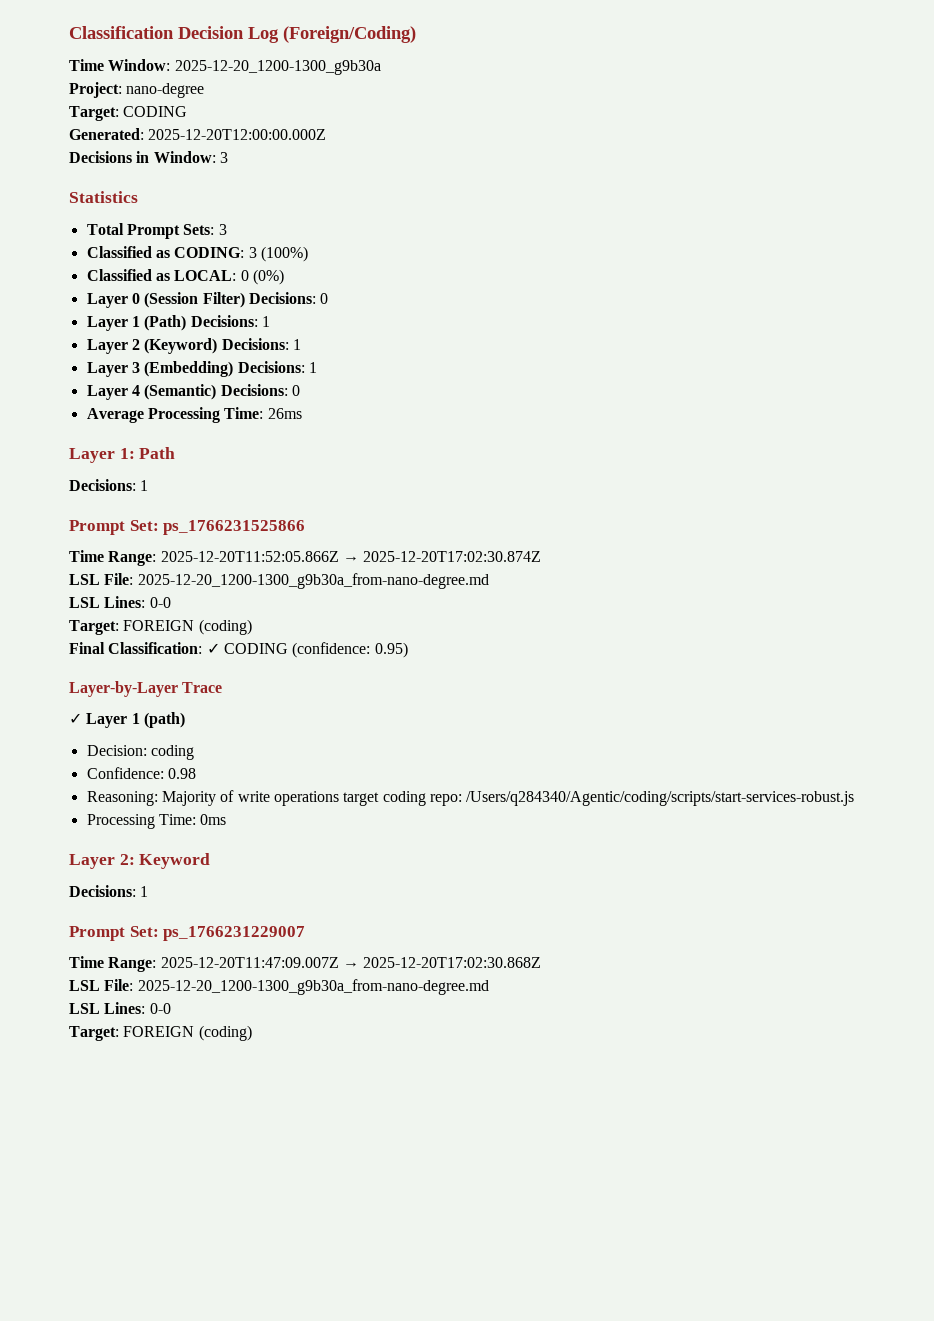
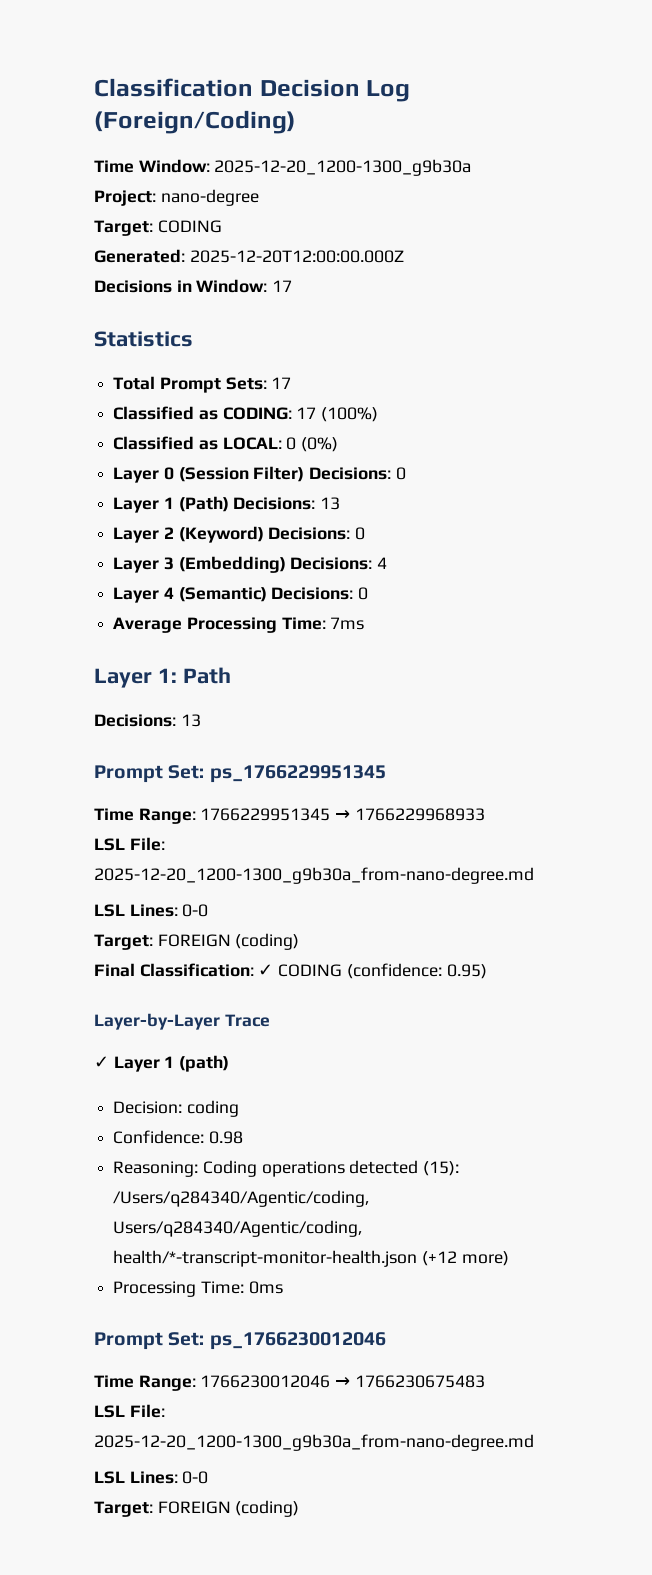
[219,152,228,163] 3 -> [272,280,293,292] 17
[218,224,227,235] 3 -> [271,377,292,389] 17
[248,247,257,258] 3 -> [296,407,317,419] 17
[261,316,270,327] 1 -> [320,497,341,510] 13
[292,339,301,350] 1 -> [355,527,366,540] 0
[308,362,317,373] 1 -> [377,557,388,569] 4
[267,408,302,419] 26ms -> [330,617,365,630] 7ms
[140,480,149,491] [69,520,306,535] [69,550,542,566] 1 // Prompt Set: ps_1766231525866 // Time Range: 2025-12-20T11:52:05.866Z → 2025-12-20T17:02:30.874Z -> [180,714,201,727] [94,765,386,783] [94,808,485,824] 13 // Prompt Set: ps_1766229951345 // Time Range: 1766229951345 → 1766229968933
[161,790,855,806] [86,814,227,829] [69,853,211,869] [69,885,149,897] [69,926,306,941] [69,956,542,972] Majority of write operations target coding repo: /Users/q284340/Agentic/coding/scripts/start-services-robust.js // Processing Time: 0ms // Layer 2: Keyword // Decisions: 1 // Prompt Set: ps_1766231229007 // Time Range: 2025-12-20T11:47:09.007Z → 2025-12-20T17:02:30.868Z -> [202,1160,460,1177] [113,1190,370,1207] [113,1220,363,1237] [113,1250,509,1267] [113,1281,283,1297] [94,1332,386,1350] [94,1375,485,1391] Coding operations detected (15): /Users/q284340/Agentic/coding, Users/q284340/Agentic/coding, health/*-transcript-monitor-health.json (+12 more) // Processing Time: 0ms // Prompt Set: ps_1766230012046 // Time Range: 1766230012046 → 1766230675483

